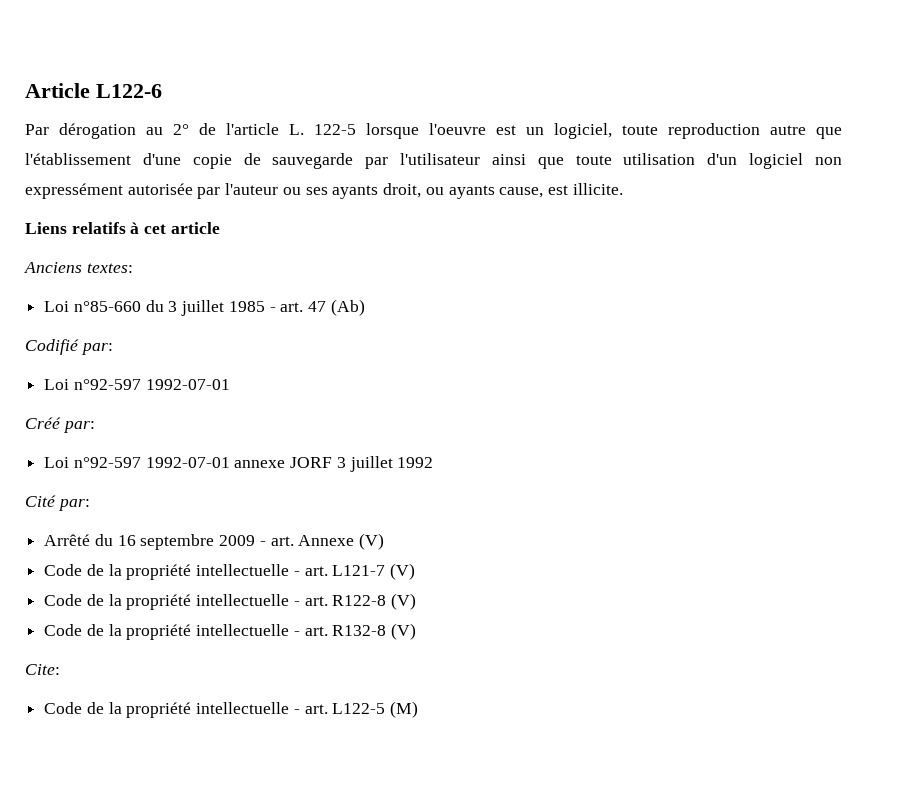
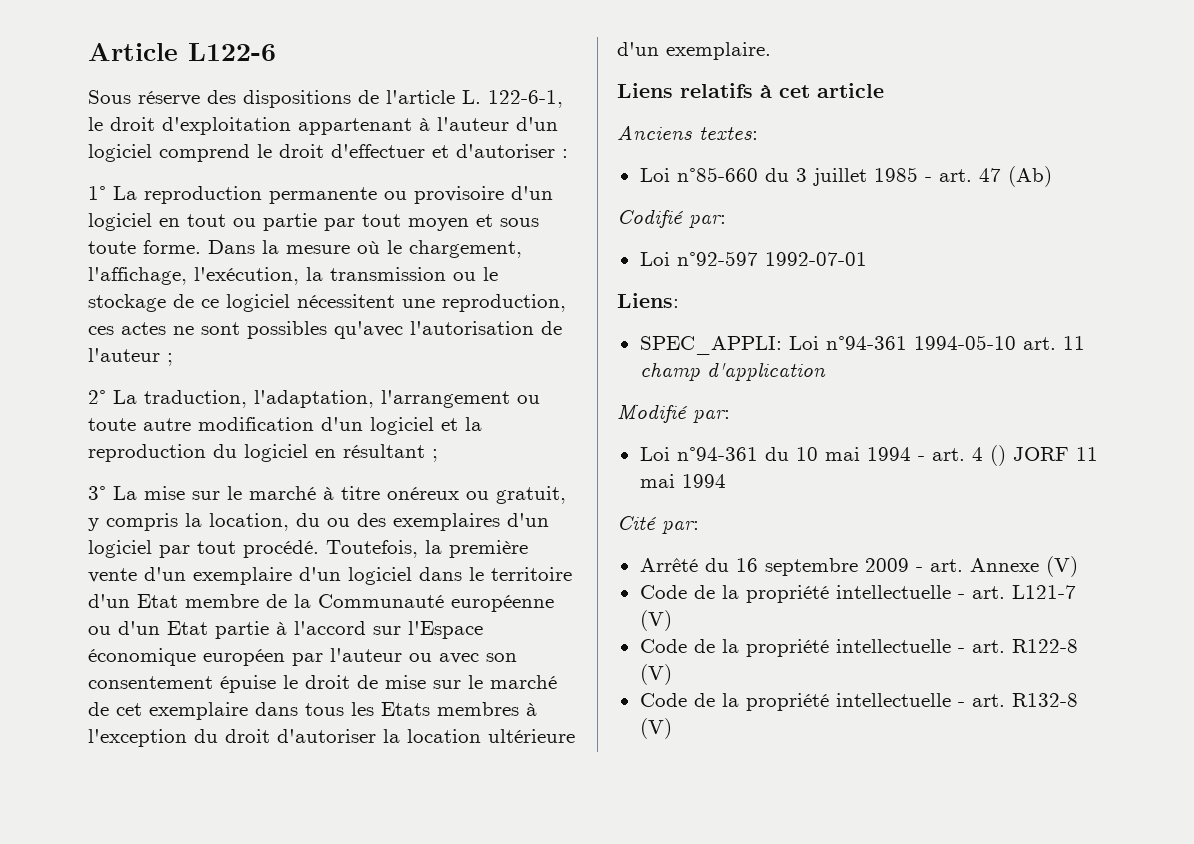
[25,123,842,139] [25,153,842,169] [25,183,623,199] Par dérogation au 2° de l'article L. 122-5 lorsque l'oeuvre est un logiciel, toute reproduction autre que l'établissement d'une copie de sauvegarde par l'utilisateur ainsi que toute utilisation d'un logiciel non expressément autorisée par l'auteur ou ses ayants droit, ou ayants cause, est illicite. -> [88,90,563,108] [88,117,558,135] [88,144,568,162] [88,186,553,204] [88,213,539,231] [88,240,522,258] [88,267,498,285] [88,294,566,312] [88,321,562,339] [88,348,173,366] [88,390,540,408] [88,417,482,435] [88,444,438,462] [88,486,566,504] [88,513,549,531] [88,540,528,558] [88,567,572,585] [88,594,554,612] [88,621,483,639] [88,648,517,666] [88,675,557,693] [88,702,537,720] [88,729,575,747] [617,42,771,60] Sous réserve des dispositions de l'article L. 122-6-1, le droit d'exploitation appartenant à l'auteur d'un logiciel comprend le droit d'effectuer et d'autoriser : // 1° La reproduction permanente ou provisoire d'un logiciel en tout ou partie par tout moyen et sous toute forme. Dans la mesure où le chargement, l'affichage, l'exécution, la transmission ou le stockage de ce logiciel nécessitent une reproduction, ces actes ne sont possibles qu'avec l'autorisation de l'auteur ; // 2° La traduction, l'adaptation, l'arrangement ou toute autre modification d'un logiciel et la reproduction du logiciel en résultant ; // 3° La mise sur le marché à titre onéreux ou gratuit, y compris la location, du ou des exemplaires d'un logiciel par tout procédé. Toutefois, la première vente d'un exemplaire d'un logiciel dans le territoire d'un Etat membre de la Communauté européenne ou d'un Etat partie à l'accord sur l'Espace économique européen par l'auteur ou avec son consentement épuise le droit de mise sur le marché de cet exemplaire dans tous les Etats membres à l'exception du droit d'autoriser la location ultérieure d'un exemplaire.
[25,417,95,433] [44,456,434,472] Créé par: // Loi n°92-597 1992-07-01 annexe JORF 3 juillet 1992 -> [617,293,679,308] [639,335,1085,355] [639,362,826,381] [617,404,730,423] [639,445,1098,466] [639,474,726,488] Liens: // SPEC_APPLI: Loi n°94-361 1994-05-10 art. 11 champ d'application // Modifié par: // Loi n°94-361 du 10 mai 1994 - art. 4 () JORF 11 mai 1994
[25,664,60,675] [44,701,419,718] // Cite: // Code de la propriété intellectuelle - art. L122-5 (M) -> (672, 728) none

